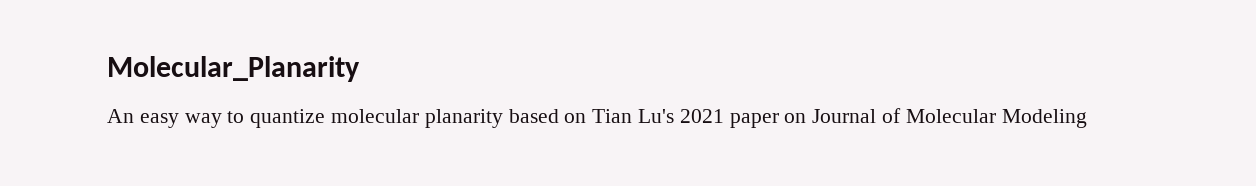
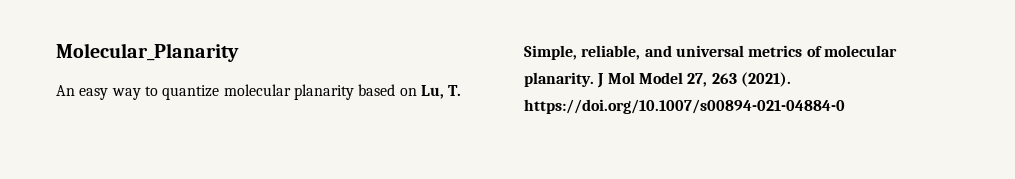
[592,108,1087,128] Tian Lu's 2021 paper on Journal of Molecular Modeling -> [420,85,462,99] [524,45,897,60] [524,72,791,88] [524,99,845,114] Lu, T. Simple, reliable, and universal metrics of molecular planarity. J Mol Model 27, 263 (2021). https://doi.org/10.1007/s00894-021-04884-0

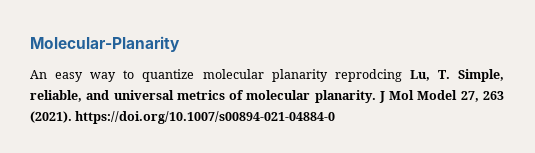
[56,43,239,62] Molecular_Planarity -> [30,36,180,52] Molecular-Planarity
[358,84,417,96] based on -> [334,69,402,82] reprodcing

